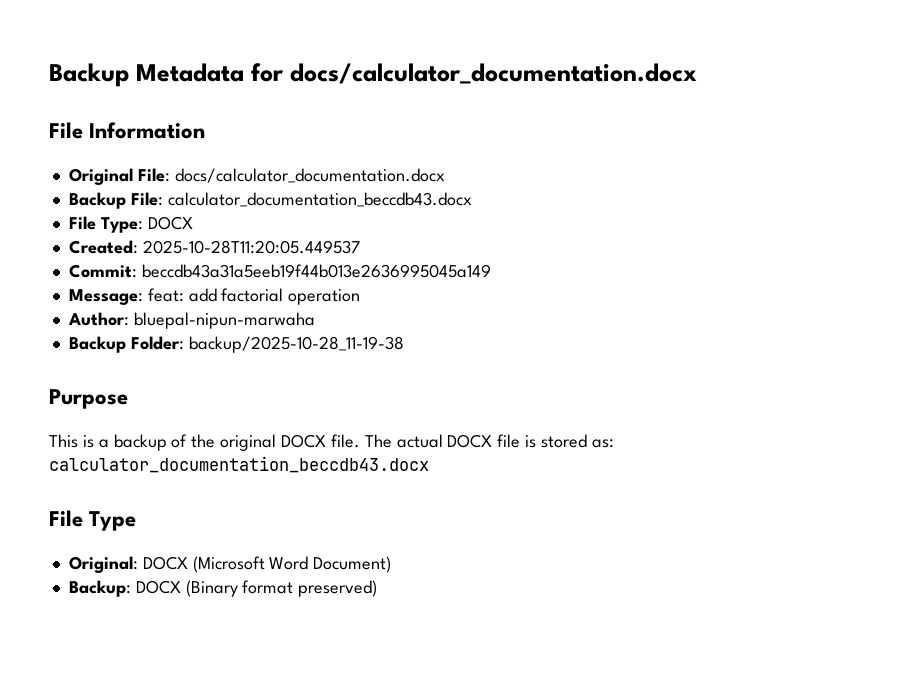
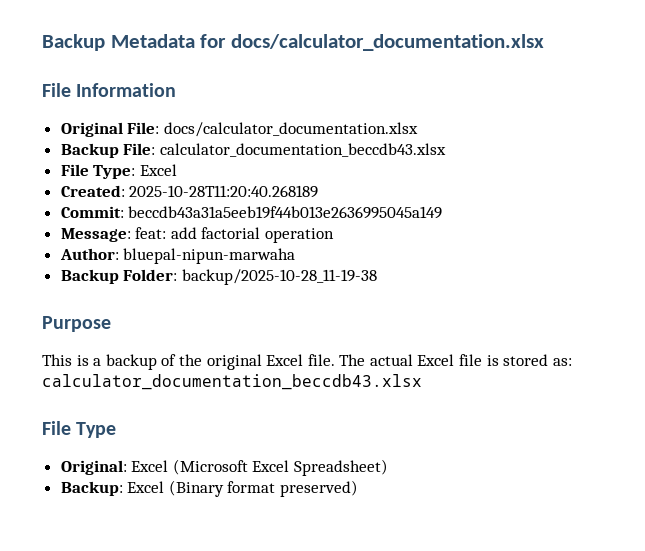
[290,63,697,84] docs/calculator_documentation.docx -> [230,34,544,51] docs/calculator_documentation.xlsx
[174,168,445,183] docs/calculator_documentation.docx -> [163,122,418,137] docs/calculator_documentation.xlsx
[167,192,472,207] calculator_documentation_beccdb43.docx -> [159,143,446,157] calculator_documentation_beccdb43.xlsx
[147,216,193,230] DOCX -> [139,164,177,176] Excel
[142,240,360,254] 2025-10-28T11:20:05.449537 -> [129,185,319,198] 2025-10-28T11:20:40.268189
[281,434,327,448] DOCX -> [266,354,304,366] Excel
[447,434,493,448] DOCX -> [417,354,455,366] Excel
[49,456,429,473] calculator_documentation_beccdb43.docx -> [42,374,422,390] calculator_documentation_beccdb43.xlsx
[142,556,392,573] DOCX (Microsoft Word Document) -> [131,459,389,476] Excel (Microsoft Excel Spreadsheet)
[135,580,181,594] DOCX -> [127,481,165,493] Excel

